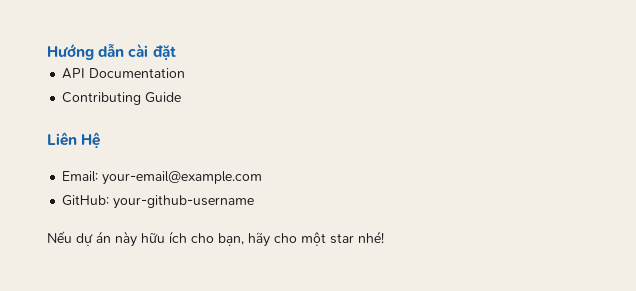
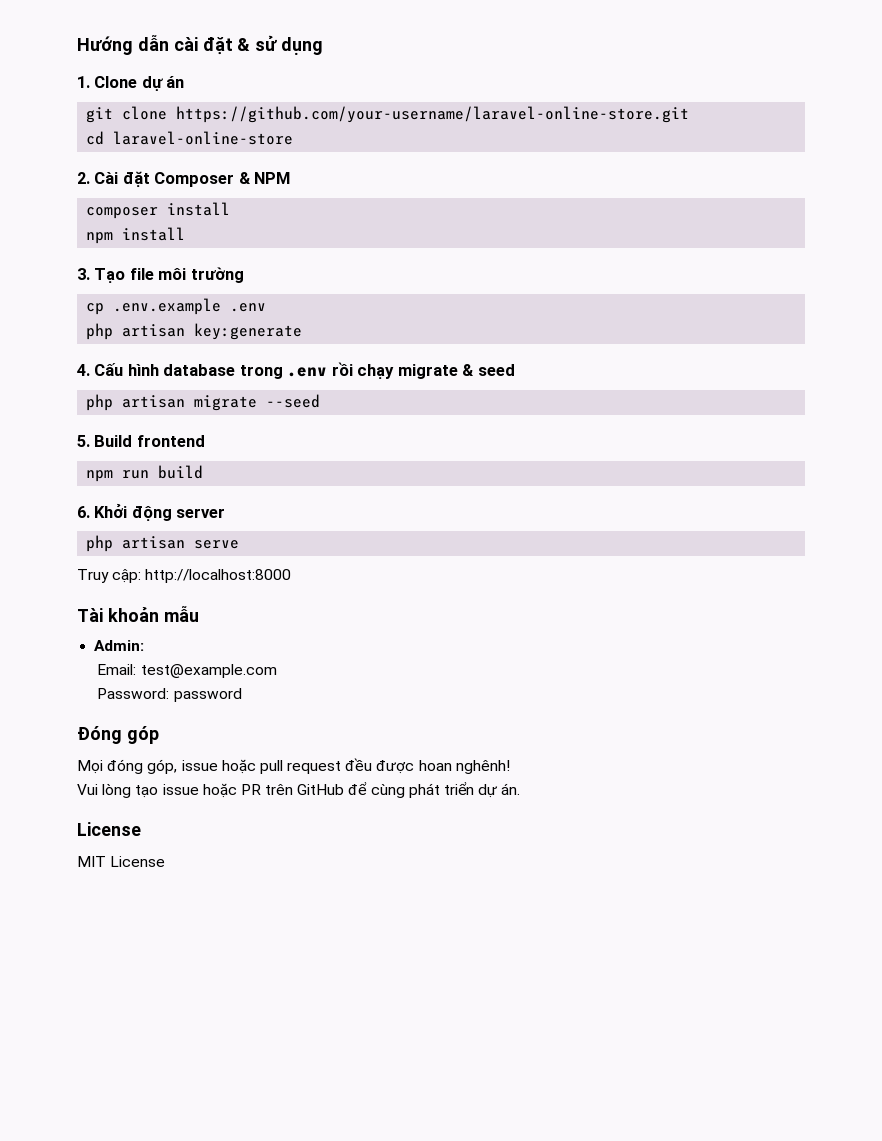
[62,68,186,79] [62,92,182,105] [47,132,101,149] [62,171,263,185] [62,195,255,209] [47,231,384,247] // API Documentation // Contributing Guide // Liên Hệ // Email: your-email@example.com // GitHub: your-github-username // Nếu dự án này hữu ích cho bạn, hãy cho một star nhé! -> [237,35,324,55] [77,76,185,91] [86,106,690,123] [86,131,294,145] [77,171,291,187] [86,202,231,219] [86,227,186,244] [77,267,244,283] [86,298,267,315] [86,323,303,340] [77,362,515,379] [86,394,321,411] [77,435,205,447] [86,465,204,482] [77,503,226,521] [86,535,240,552] [77,569,292,583] [77,605,199,622] [94,640,145,651] [97,664,277,678] [97,688,242,702] [77,726,159,744] [77,758,510,774] [77,782,521,798] [77,822,141,836] [77,856,166,867] & sử dụng // 1. Clone dự án // git clone https://github.com/your-username/laravel-online-store.git // cd laravel-online-store // 2. Cài đặt Composer & NPM // composer install // npm install // 3. Tạo file môi trường // cp .env.example .env // php artisan key:generate // 4. Cấu hình database trong .env rồi chạy migrate & seed // php artisan migrate --seed // 5. Build frontend // npm run build // 6. Khởi động server // php artisan serve // Truy cập: http://localhost:8000 // Tài khoản mẫu // Admin: // Email: test@example.com // Password: password // Đóng góp // Mọi đóng góp, issue hoặc pull request đều được hoan nghênh! // Vui lòng tạo issue hoặc PR trên GitHub để cùng phát triển dự án. // License // MIT License

